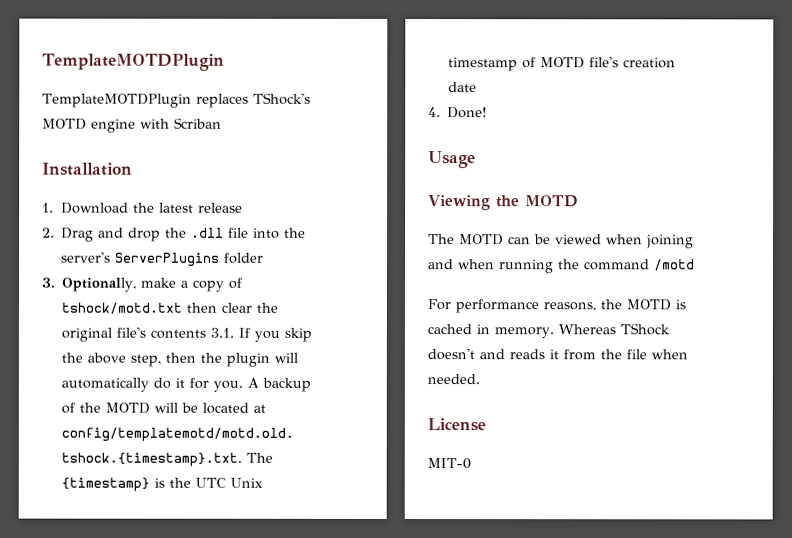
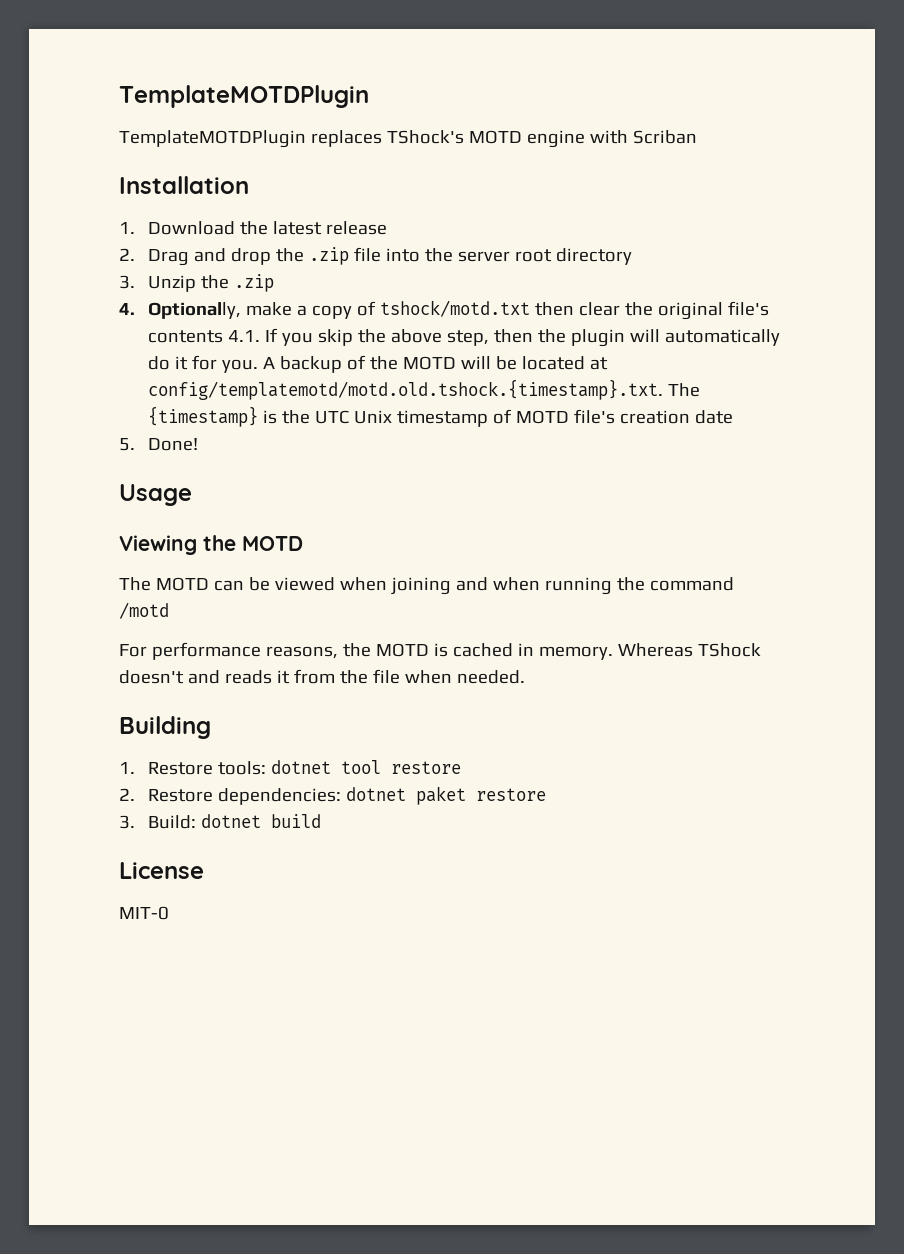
[191,227,225,238] .dll -> [308,247,349,265] .zip
[61,251,265,267] [41,277,55,288] server's ServerPlugins folder // 3. -> [457,248,632,265] [119,274,274,292] [119,303,135,315] server root directory // 3. Unzip the .zip // 4.
[210,327,235,338] 3.1. -> [227,330,260,342] 4.1.
[428,107,441,118] 4. -> [119,438,135,451] 5.
(480, 379) none -> [119,716,211,739] [119,760,461,775] [119,786,546,805] [119,814,321,829] // Building // 1. Restore tools: dotnet tool restore // 2. Restore dependencies: dotnet paket restore // 3. Build: dotnet build

